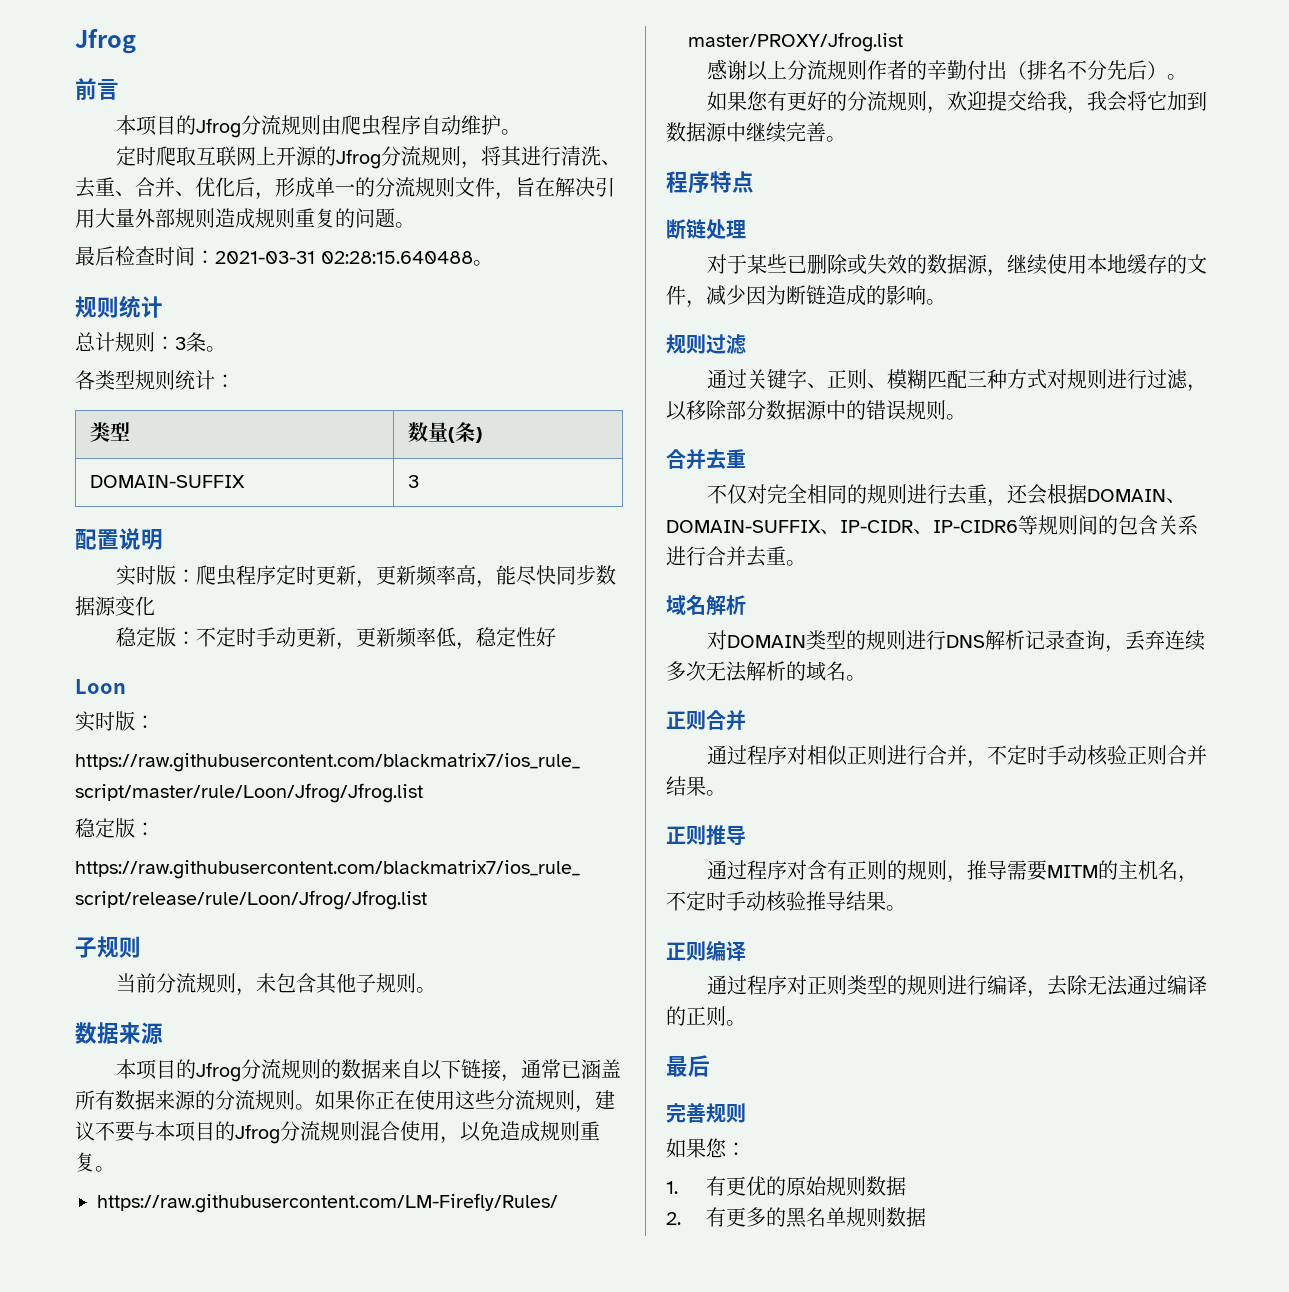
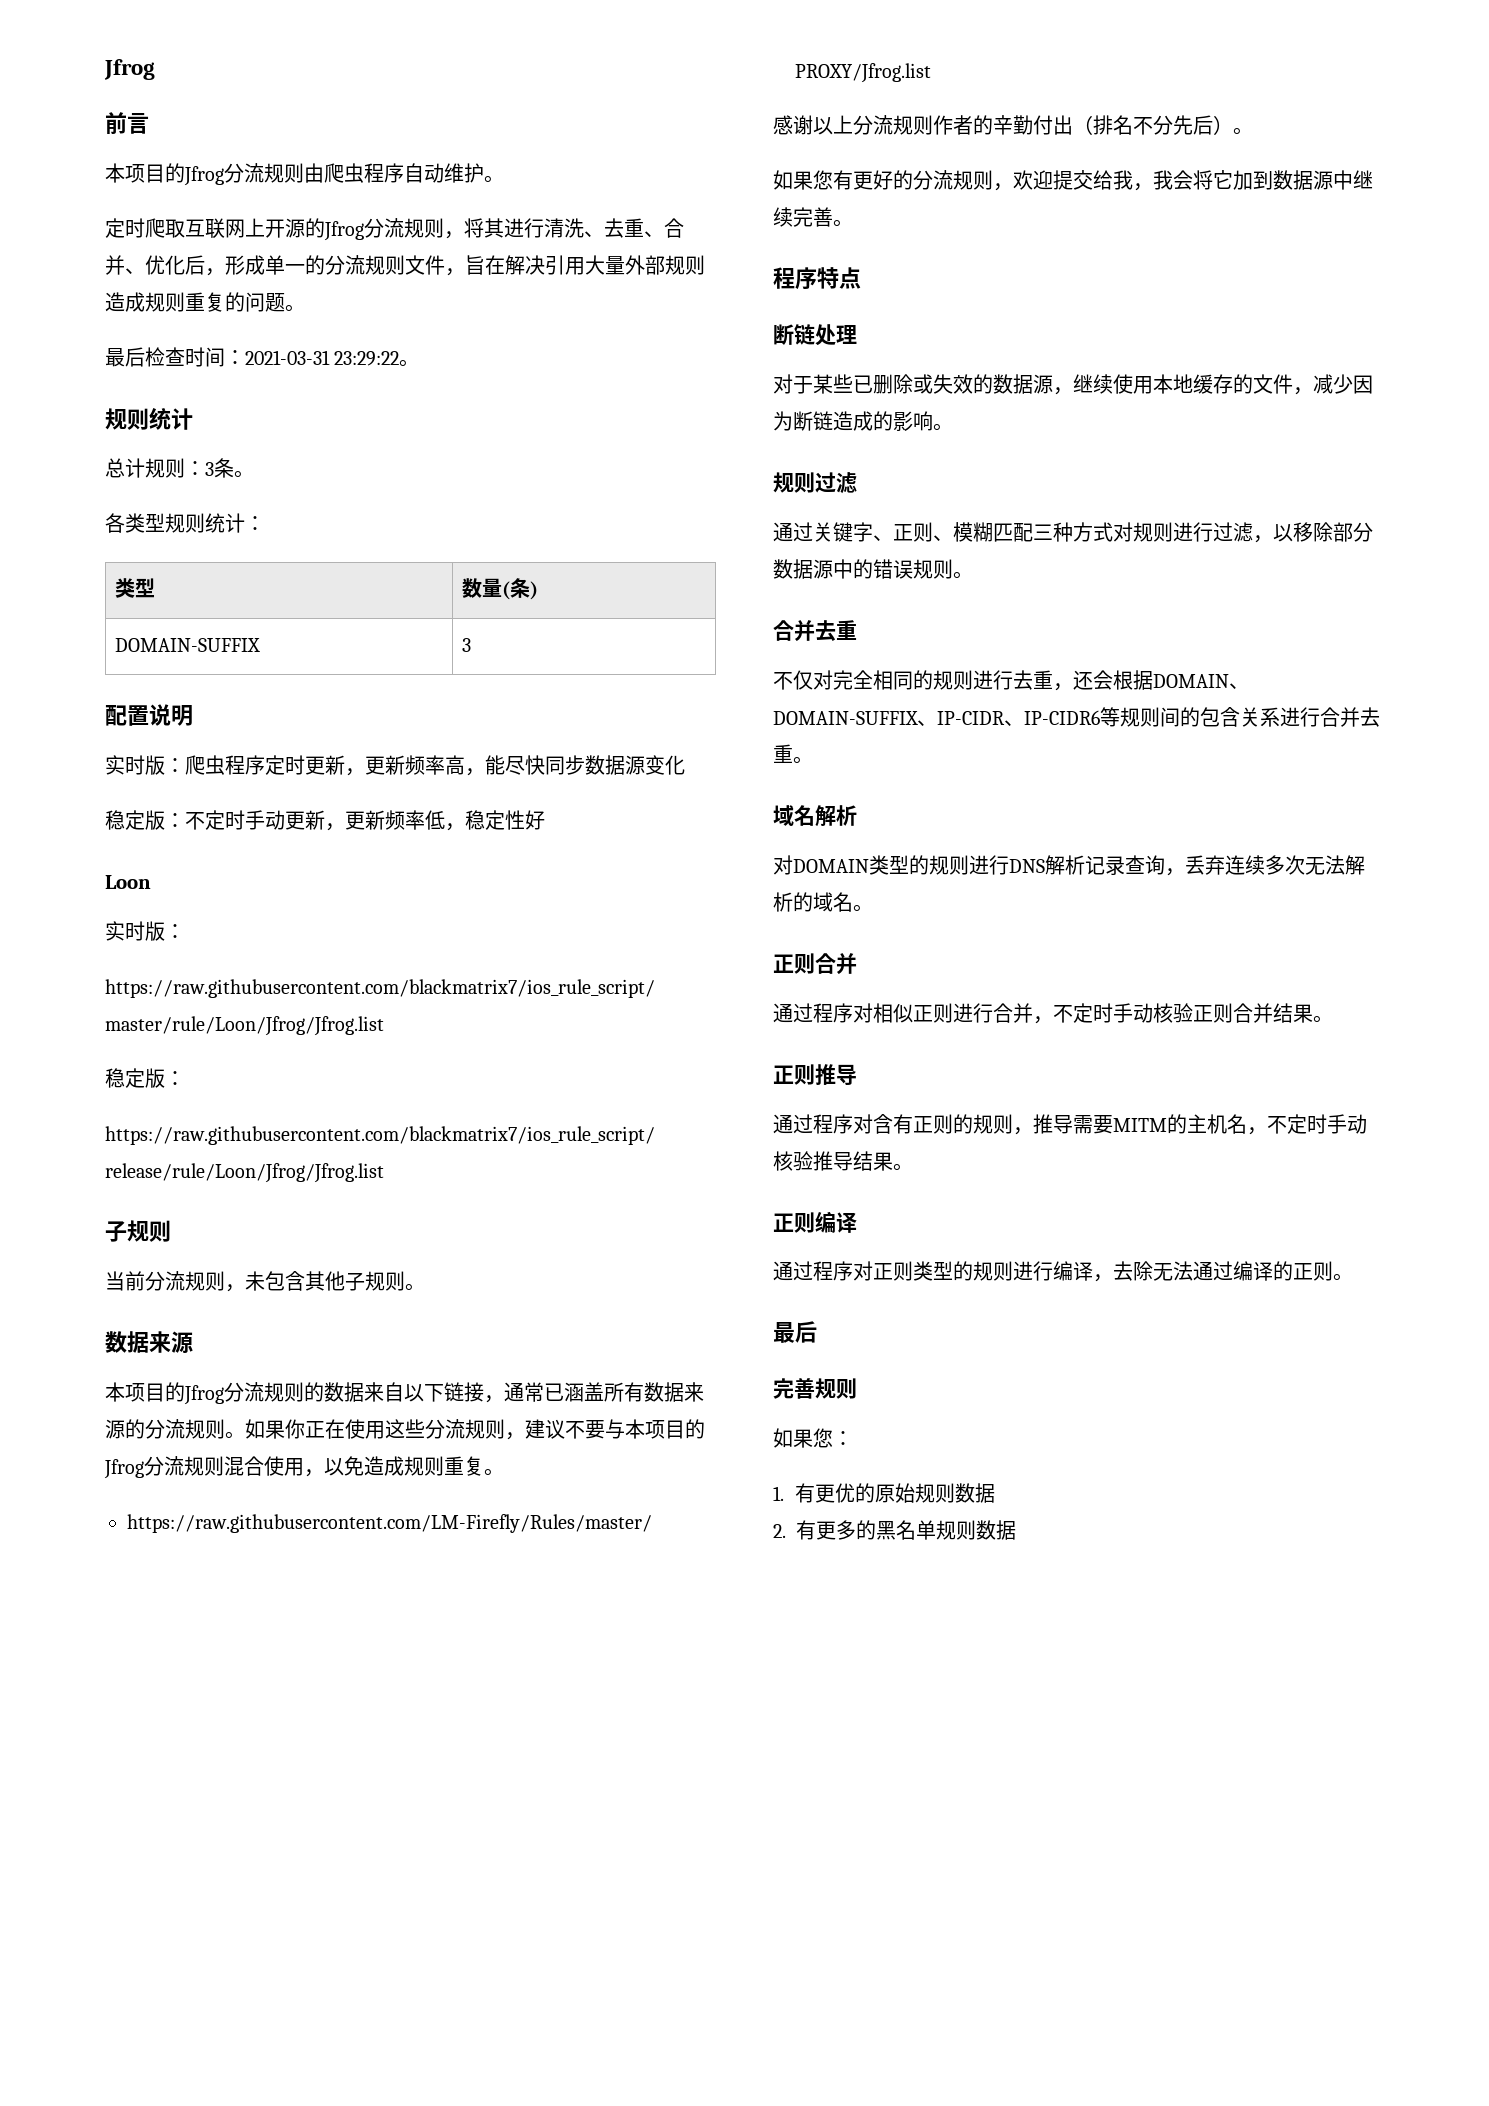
[321,251,473,264] 02:28:15.640488 -> [334,351,400,366] 23:29:22

